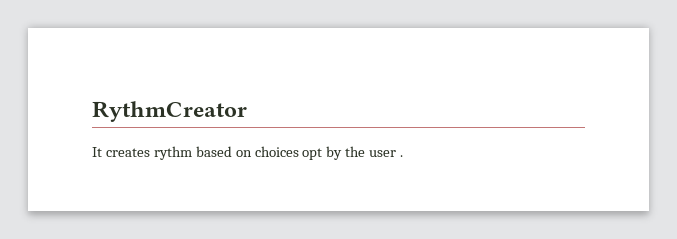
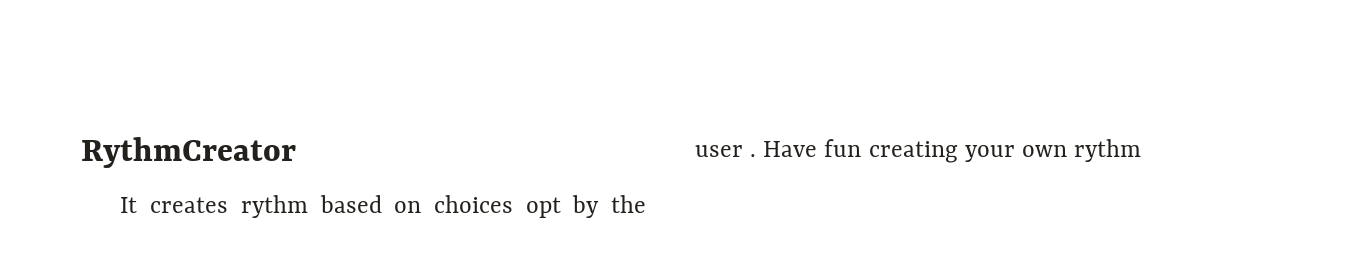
(404, 156) none -> [763,139,1142,163] Have fun creating your own rythm

